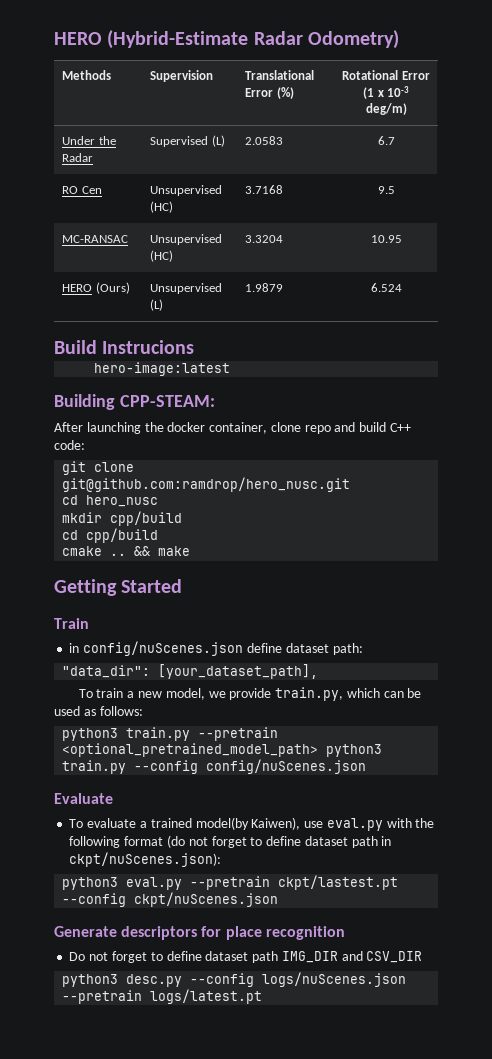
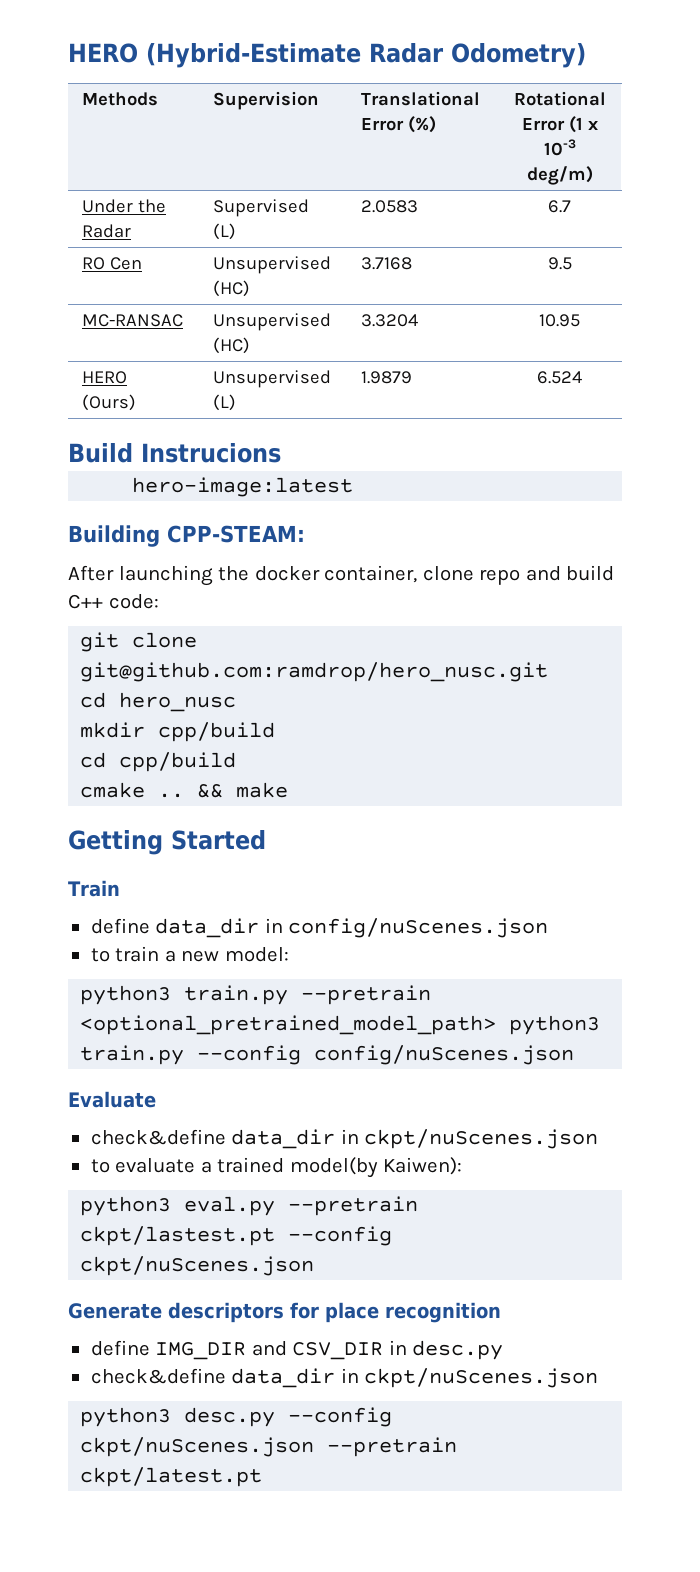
(89, 623) none -> [90,918,260,938] define data_dir
[246,643,363,655] [62,664,319,679] [78,687,422,701] [54,706,143,716] define dataset path: // "data_dir": [your_dataset_path], // To train a new model, we provide train.py, which can be used as follows: -> [90,946,289,962] // to train a new model:
[69,817,435,831] [69,835,392,848] [69,852,222,867] To evaluate a trained model(by Kaiwen), use eval.py with the following format (do not forget to define dataset path in ckpt/nuScenes.json): -> [90,1129,599,1149] [90,1157,463,1178] check&define data_dir in ckpt/nuScenes.json // to evaluate a trained model(by Kaiwen):
[69,951,423,963] Do not forget to define dataset path IMG_DIR and CSV_DIR -> [90,1340,504,1360] [90,1368,599,1388] define IMG_DIR and CSV_DIR in desc.py // check&define data_dir in ckpt/nuScenes.json
[262,972,407,987] [62,989,263,1004] logs/nuScenes.json --pretrain logs/latest.pt -> [80,1437,458,1457] [80,1467,263,1487] ckpt/nuScenes.json --pretrain ckpt/latest.pt

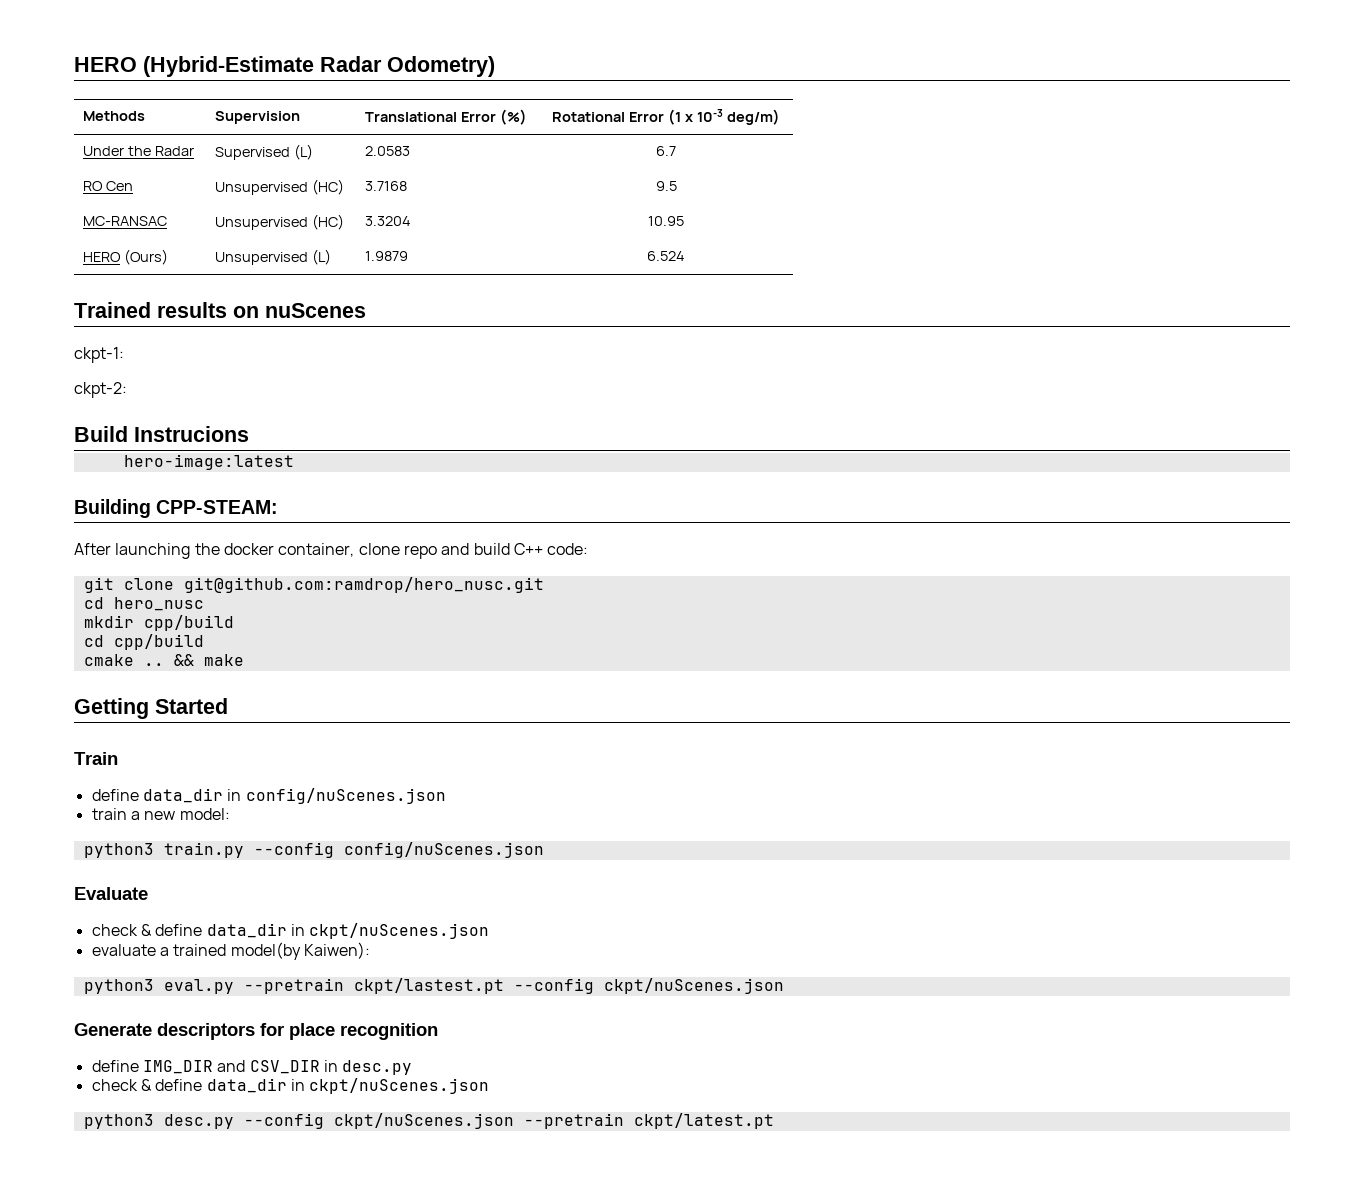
(582, 377) none -> [74,302,366,318] [74,347,124,363] [74,382,127,398] // Trained results on nuScenes // ckpt-1: // ckpt-2:
[90,948,110,962] to -> (446, 796) none
[301,985,432,1005] [80,1015,601,1035] [80,1045,185,1065] --pretrain <optional_pretrained_model_path> python3 train.py -> (244, 850) none
[90,1129,599,1149] [90,1159,110,1173] check&define data_dir in ckpt/nuScenes.json // to -> [91,923,490,939] check & define data_dir in ckpt/nuScenes.json //
[90,1368,226,1384] check&define -> [91,1079,203,1091] check & define

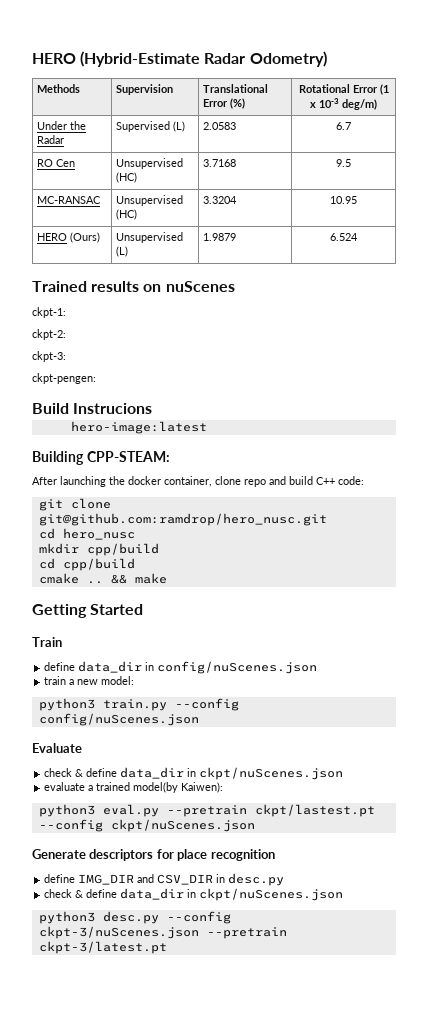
(127, 390) none -> [32,351,66,362] [32,373,96,384] // ckpt-3: // ckpt-pengen:
[333,1113,774,1129] ckpt/nuScenes.json --pretrain ckpt/latest.pt -> [38,926,287,939] [38,941,167,954] ckpt-3/nuScenes.json --pretrain ckpt-3/latest.pt

